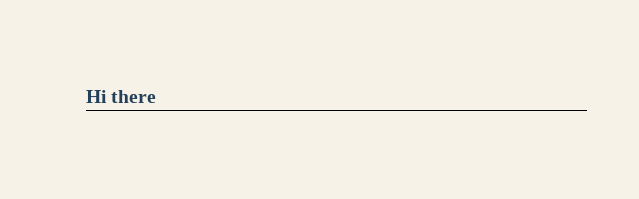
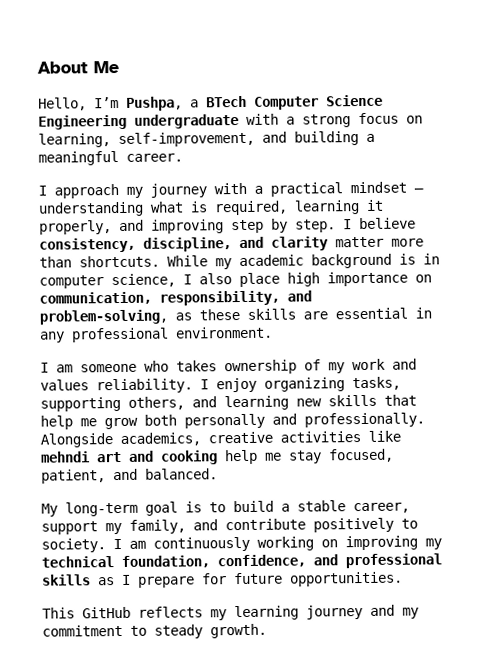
[86,90,157,103] Hi there -> [37,60,119,74] [38,94,383,111] [38,112,423,130] [38,131,375,148] [38,150,183,166] [38,181,424,199] [38,199,384,217] [39,217,416,235] [39,236,424,253] [39,253,440,270] [39,271,432,289] [39,290,312,306] [39,307,432,325] [39,326,273,343] [40,358,417,375] [40,376,401,394] [40,394,417,412] [40,412,425,430] [40,430,401,448] [40,448,394,465] [41,468,218,484] [41,500,410,517] [41,517,418,535] [41,535,442,553] [41,553,442,569] [41,571,403,588] [42,604,419,621] [42,623,267,639] About Me // Hello, I’m Pushpa, a BTech Computer Science Engineering undergraduate with a strong focus on learning, self-improvement, and building a meaningful career. // I approach my journey with a practical mindset — understanding what is required, learning it properly, and improving step by step. I believe consistency, discipline, and clarity matter more than shortcuts. While my academic background is in computer science, I also place high importance on communication, responsibility, and problem-solving, as these skills are essential in any professional environment. // I am someone who takes ownership of my work and values reliability. I enjoy organizing tasks, supporting others, and learning new skills that help me grow both personally and professionally. Alongside academics, creative activities like mehndi art and cooking help me stay focused, patient, and balanced. // My long-term goal is to build a stable career, support my family, and contribute positively to society. I am continuously working on improving my technical foundation, confidence, and professional skills as I prepare for future opportunities. // This GitHub reflects my learning journey and my commitment to steady growth.

